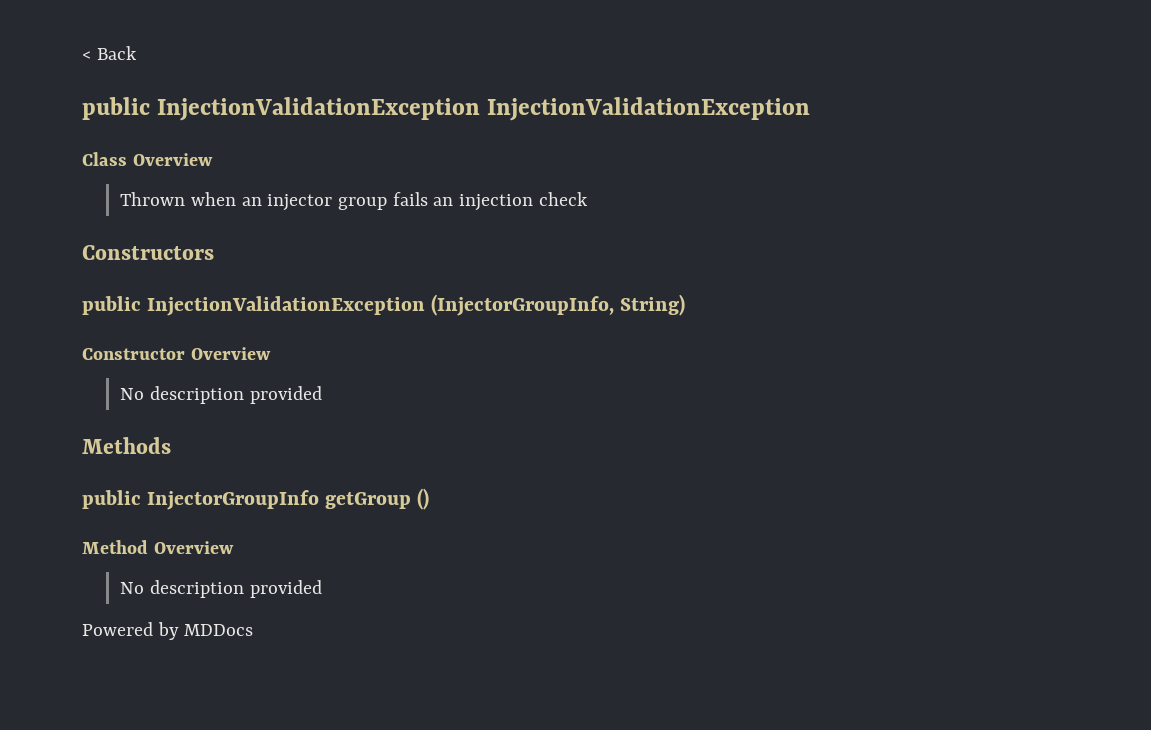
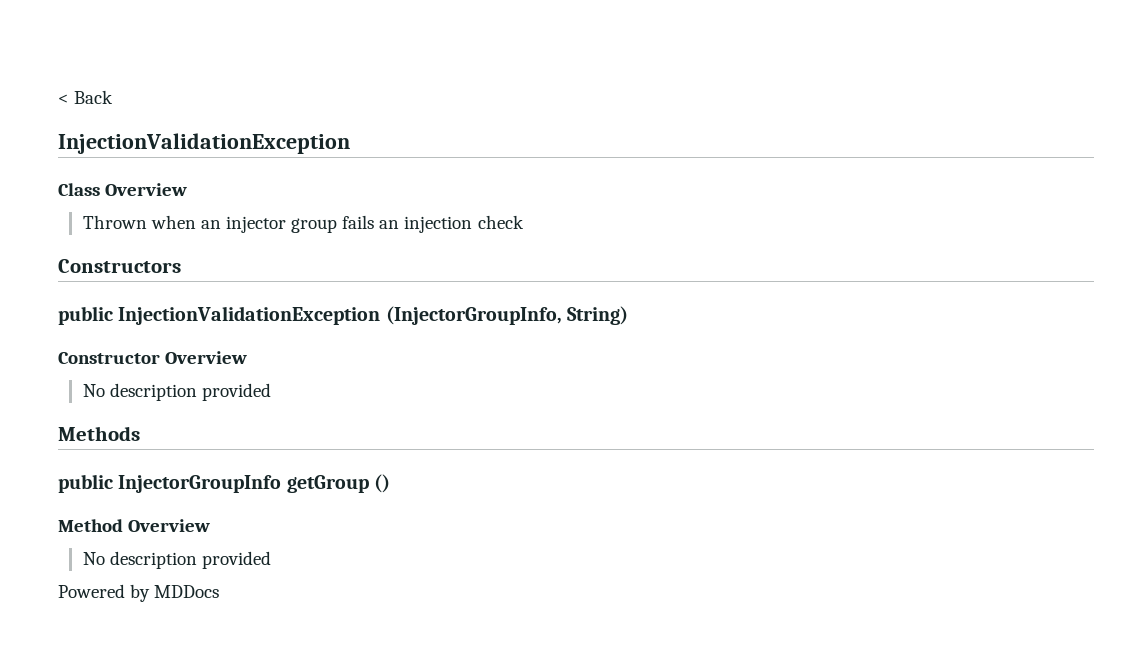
[82,97,481,121] public InjectionValidationException -> (114, 97) none

